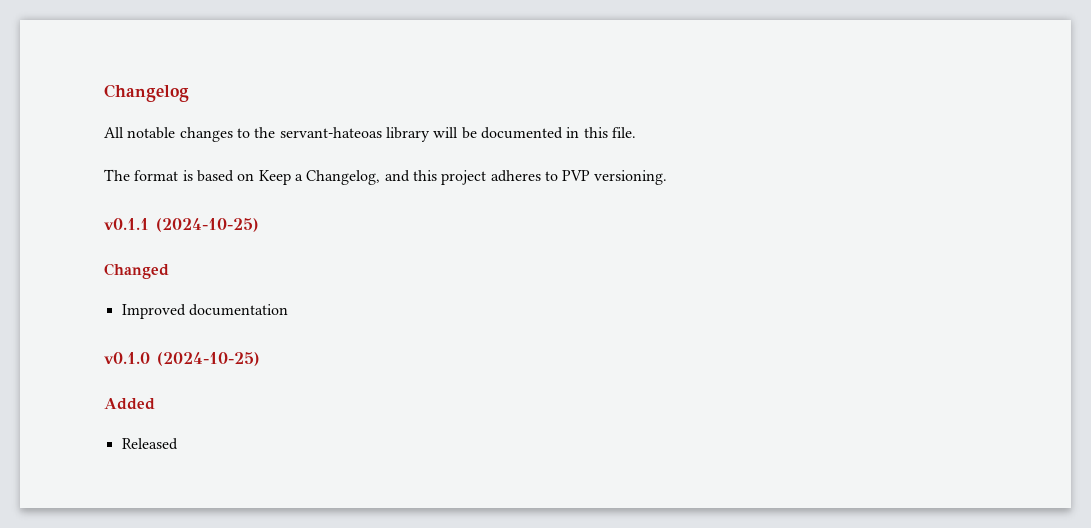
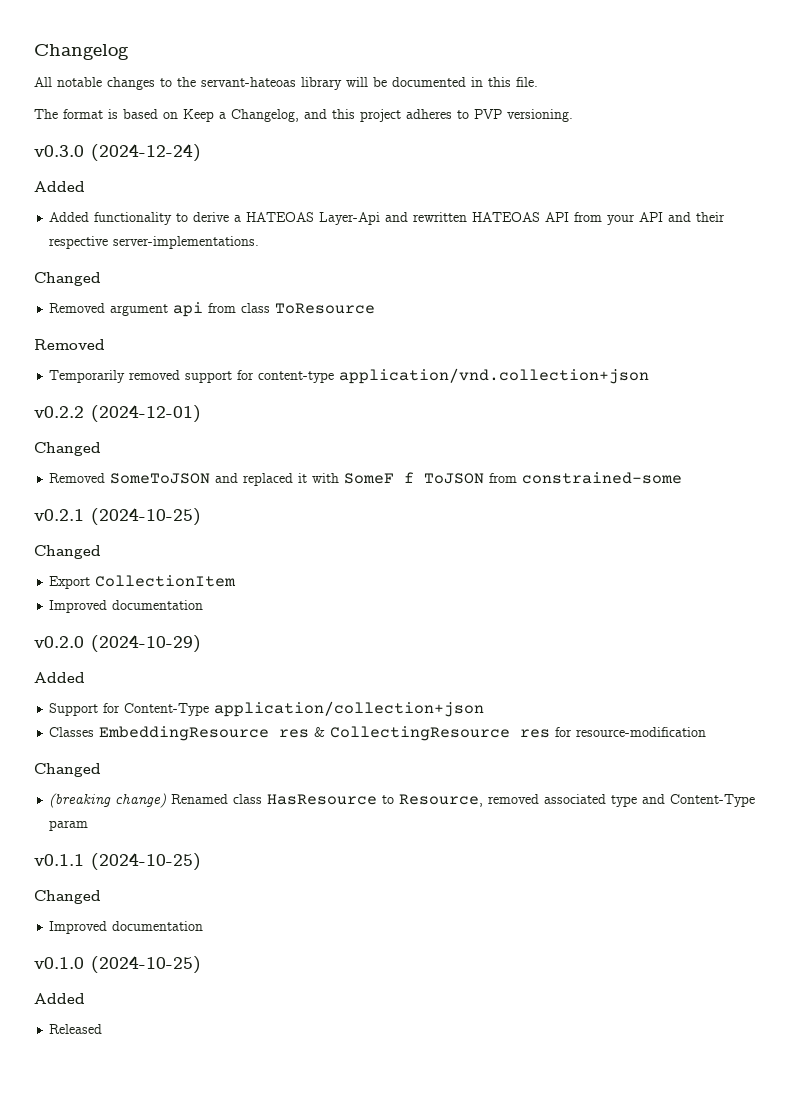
(668, 177) none -> [34,144,201,162] [34,181,85,192] [49,212,726,225] [49,236,260,249] [34,272,101,286] [49,302,376,317] [34,339,105,350] [49,368,650,384] [34,405,201,423] [34,442,101,456] [49,472,683,486] [34,508,201,526] [34,545,101,559] [49,575,237,589] [49,600,204,613] [34,635,201,653] [34,672,85,683] [49,701,485,717] [49,726,707,741] [34,763,101,777] [49,793,756,808] [49,820,89,831] // v0.3.0 (2024-12-24) // Added // Added functionality to derive a HATEOAS Layer-Api and rewritten HATEOAS API from your API and their respective server-implementations. // Changed // Removed argument api from class ToResource // Removed // Temporarily removed support for content-type application/vnd.collection+json // v0.2.2 (2024-12-01) // Changed // Removed SomeToJSON and replaced it with SomeF f ToJSON from constrained-some // v0.2.1 (2024-10-25) // Changed // Export CollectionItem // Improved documentation // v0.2.0 (2024-10-29) // Added // Support for Content-Type application/collection+json // Classes EmbeddingResource res & CollectingResource res for resource-modification // Changed // (breaking change) Renamed class HasResource to Resource, removed associated type and Content-Type param

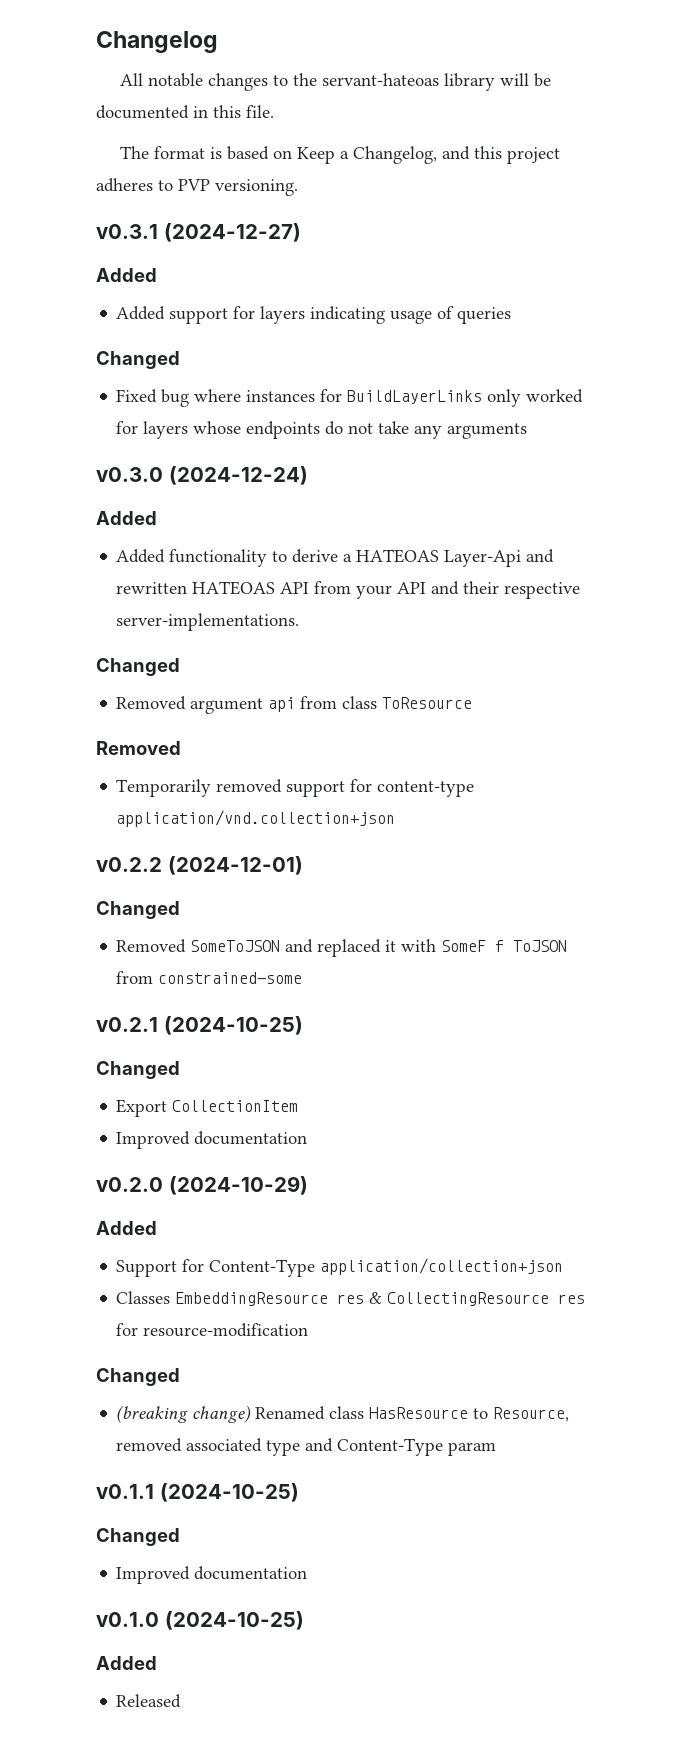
(573, 115) none -> [96,223,301,242] [96,268,157,282] [116,306,512,324] [96,351,180,369] [116,389,584,407] [116,421,528,439] // v0.3.1 (2024-12-27) // Added // Added support for layers indicating usage of queries // Changed // Fixed bug where instances for BuildLayerLinks only worked for layers whose endpoints do not take any arguments

